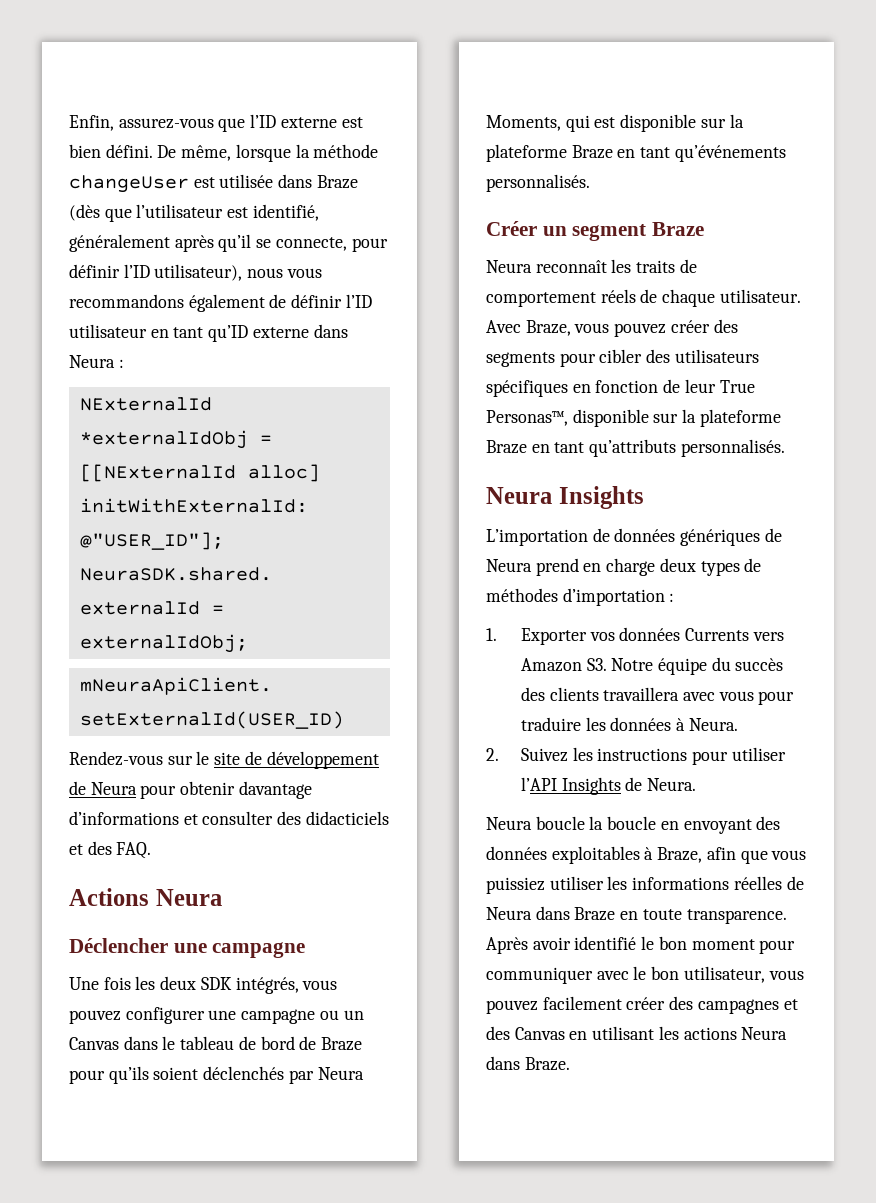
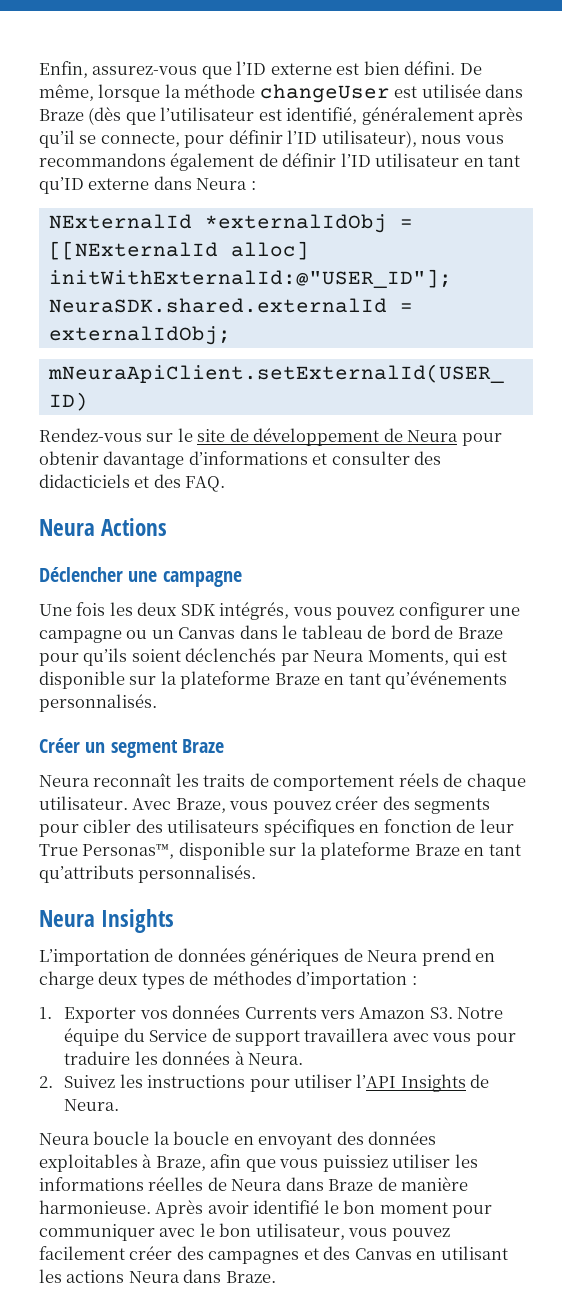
(152, 850) none -> [39,519,95,536] Neura
[155,889,222,906] Neura -> (168, 527) none
[735,658,784,671] [520,687,599,701] succès des clients -> [149,1028,300,1046] Service de support
[620,909,787,924] en toute transparence. -> [377,1177,469,1191] [39,1200,151,1214] de manière harmonieuse.

